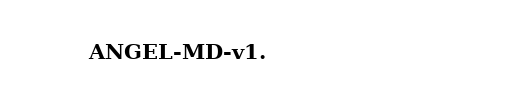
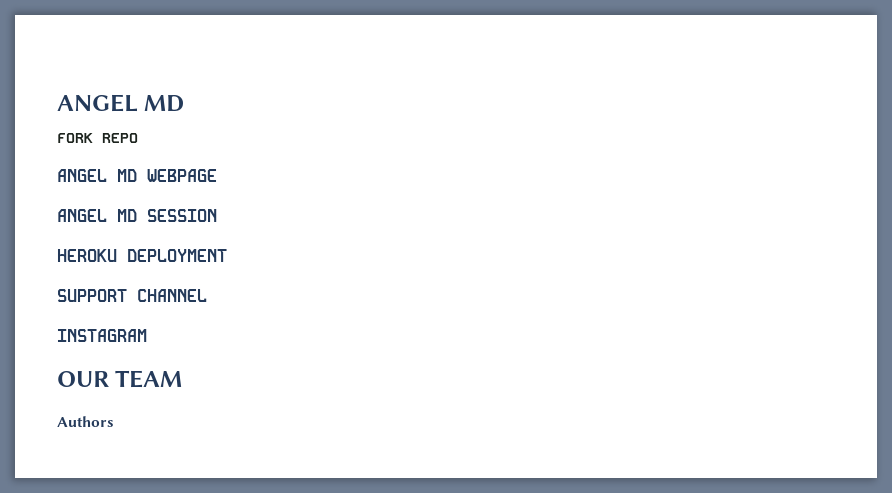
[88,44,266,59] ANGEL-MD-v1. -> [57,94,185,112] [57,133,138,143] [57,169,217,182] [57,209,217,222] [57,249,227,262] [57,289,207,302] [57,329,147,342] [57,370,183,388] [57,416,114,427] ANGEL MD // FORK REPO // ANGEL MD WEBPAGE // ANGEL MD SESSION // HEROKU DEPLOYMENT // SUPPORT CHANNEL // INSTAGRAM // OUR TEAM // Authors

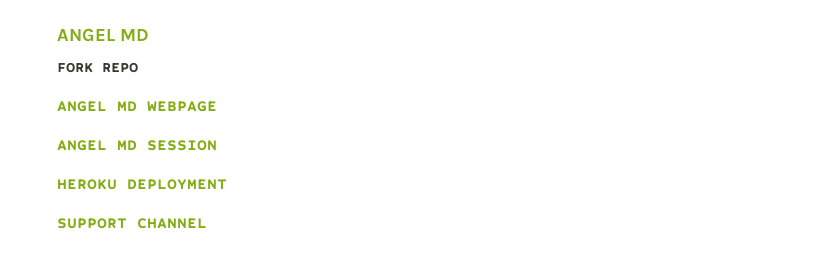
[57,329,147,342] [57,370,183,388] [57,416,114,427] // INSTAGRAM // OUR TEAM // Authors -> (207, 223) none

